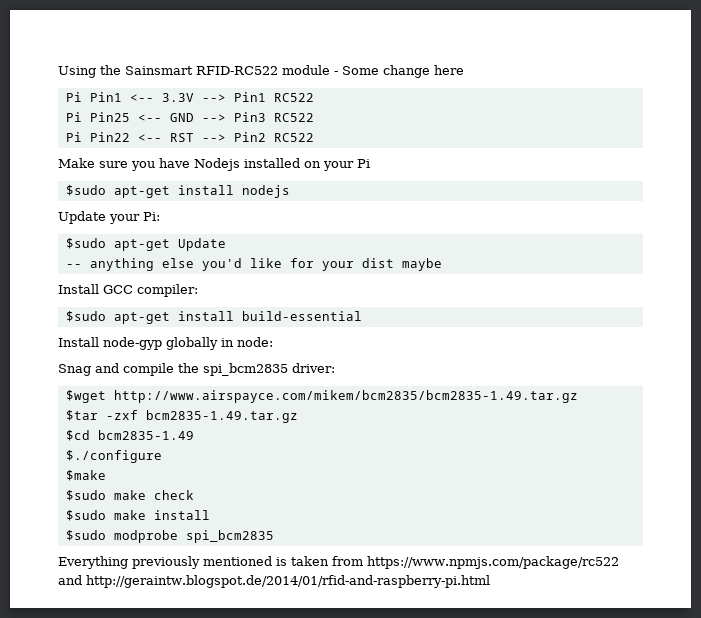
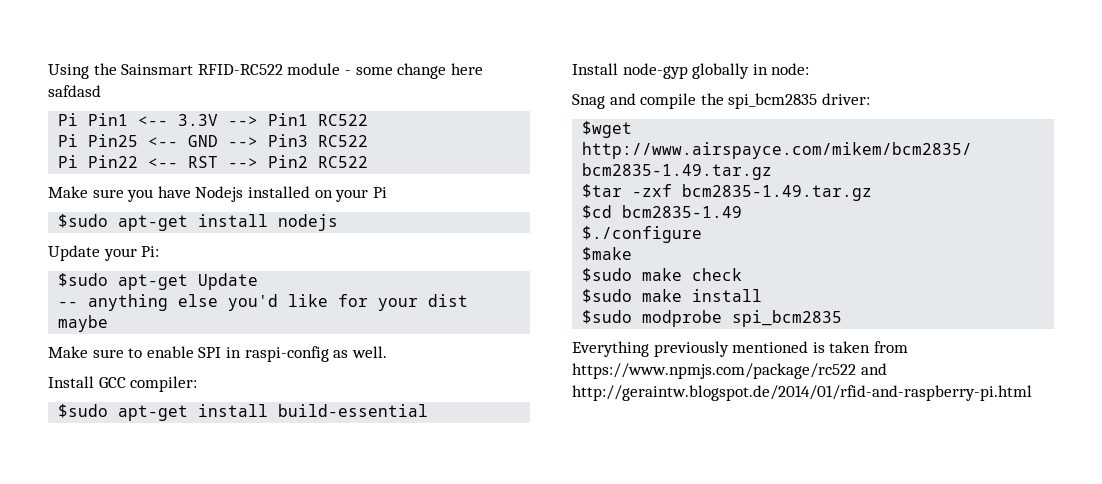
[342,66,379,75] Some -> [355,67,393,75] some
(464, 70) none -> [48,85,101,97] safdasd
(442, 264) none -> [48,346,387,362] // Make sure to enable SPI in raspi-config as well.

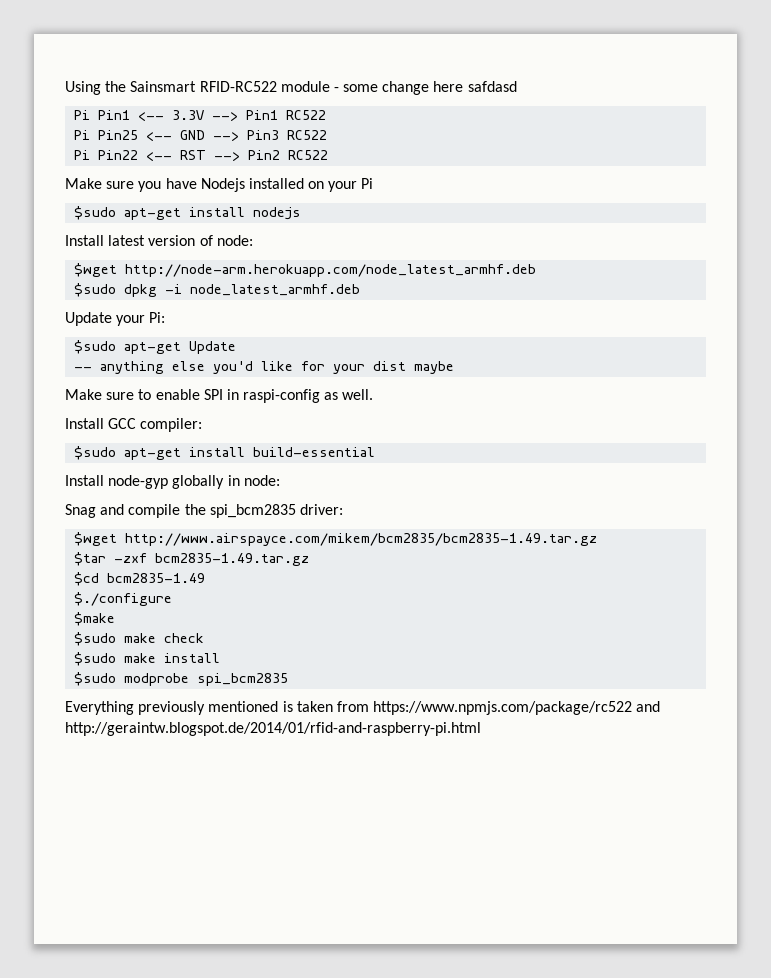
(339, 222) none -> [65,235,253,246] [74,263,537,277] [74,283,361,297] // Install latest version of node: // $wget http://node-arm.herokuapp.com/node_latest_armhf.deb // $sudo dpkg -i node_latest_armhf.deb

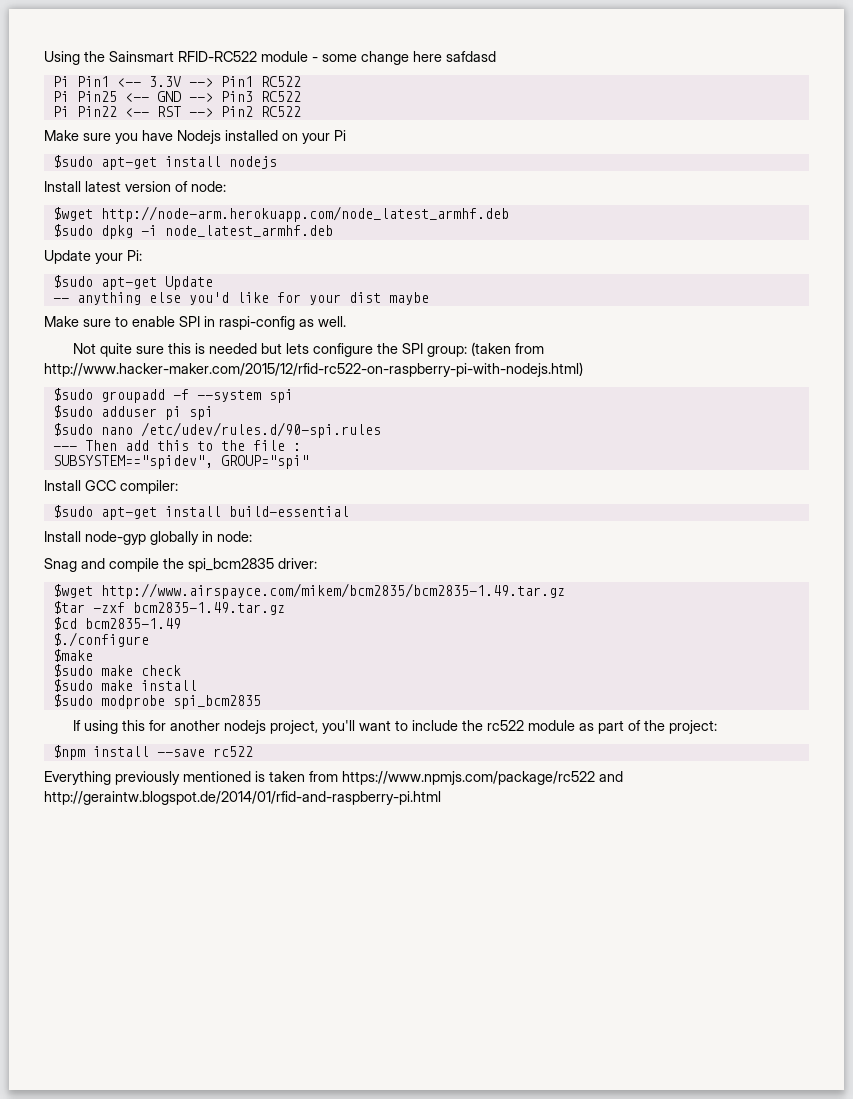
(374, 394) none -> [72,342,544,357] [44,362,583,377] [52,388,293,403] [52,405,213,420] [52,422,381,438] [52,440,301,451] [52,455,309,469] // Not quite sure this is needed but lets configure the SPI group: (taken from http://www.hacker-maker.com/2015/12/rfid-rc522-on-raspberry-pi-with-nodejs.html) // $sudo groupadd -f --system spi // $sudo adduser pi spi // $sudo nano /etc/udev/rules.d/90-spi.rules // --- Then add this to the file : // SUBSYSTEM=="spidev", GROUP="spi"
(289, 679) none -> [72,720,717,734] [52,745,253,760] // If using this for another nodejs project, you'll want to include the rc522 module as part of the project: // $npm install --save rc522

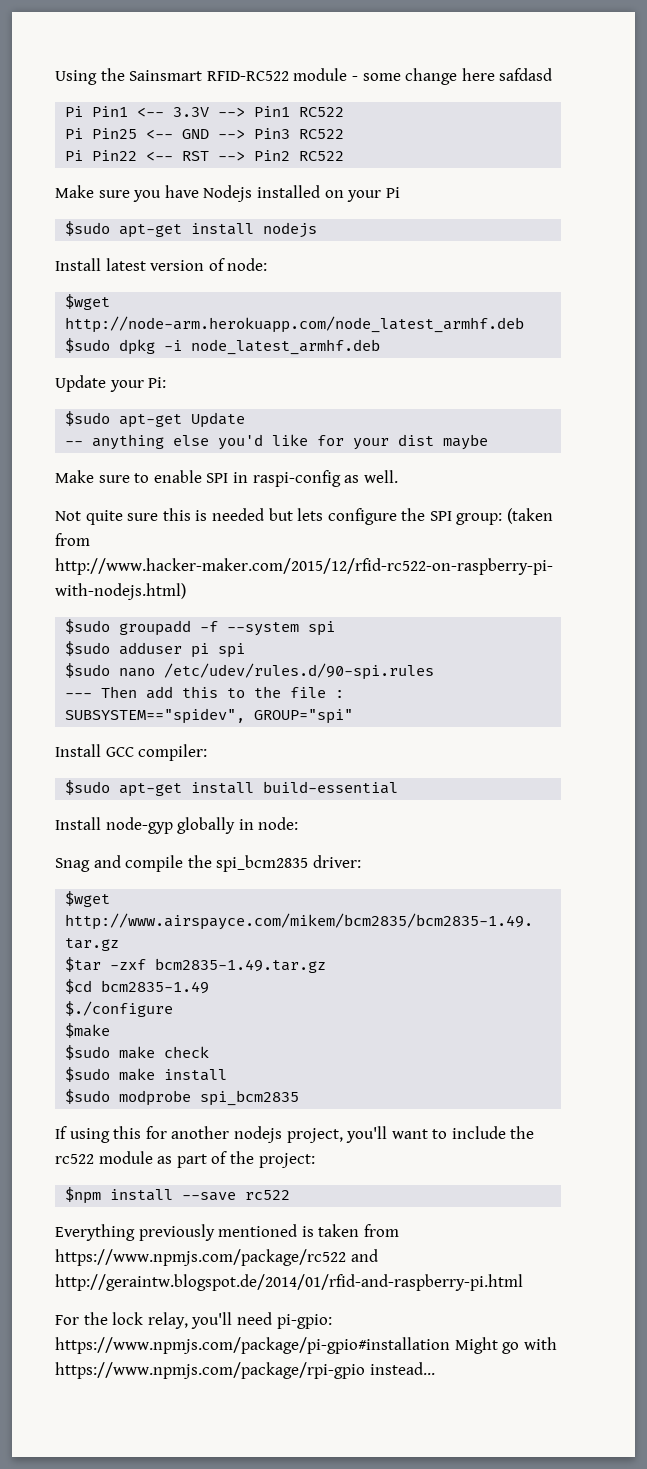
(441, 798) none -> [55,1312,332,1329] [55,1337,557,1354] [55,1362,435,1379] // For the lock relay, you'll need pi-gpio: https://www.npmjs.com/package/pi-gpio#installation Might go with https://www.npmjs.com/package/rpi-gpio instead...

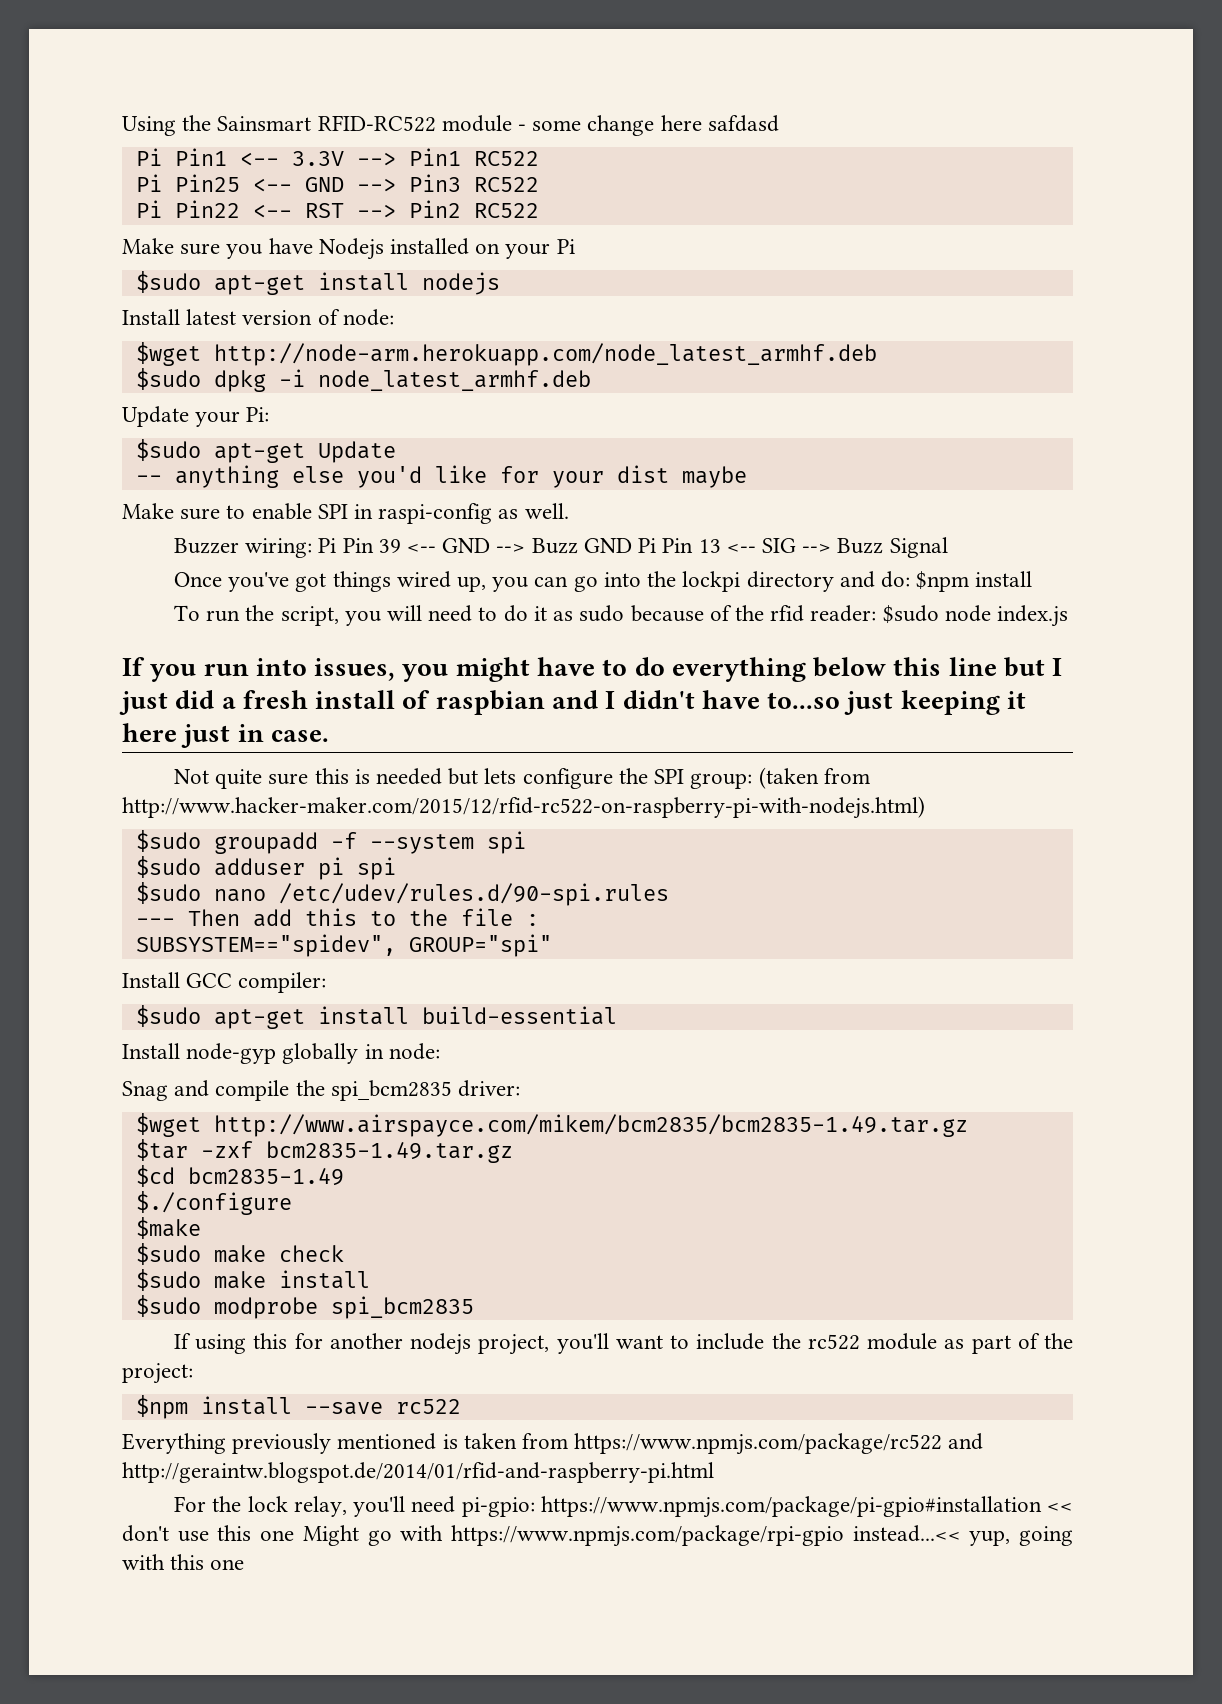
(398, 476) none -> [174,537,948,558] [174,571,1033,592] [174,605,1069,627] [122,657,1063,682] [119,690,1027,715] [122,723,329,748] // Buzzer wiring: Pi Pin 39 <-- GND --> Buzz GND Pi Pin 13 <-- SIG --> Buzz Signal // Once you've got things wired up, you can go into the lockpi directory and do: $npm install // To run the script, you will need to do it as sudo because of the rfid reader: $sudo node index.js // If you run into issues, you might have to do everything below this line but I just did a fresh install of raspbian and I didn't have to...so just keeping it here just in case.
[454,1337,557,1354] [55,1362,435,1379] Might go with https://www.npmjs.com/package/rpi-gpio instead... -> [1047,1503,1073,1512] [122,1525,1073,1547] [122,1554,245,1570] << don't use this one Might go with https://www.npmjs.com/package/rpi-gpio instead...<< yup, going with this one

